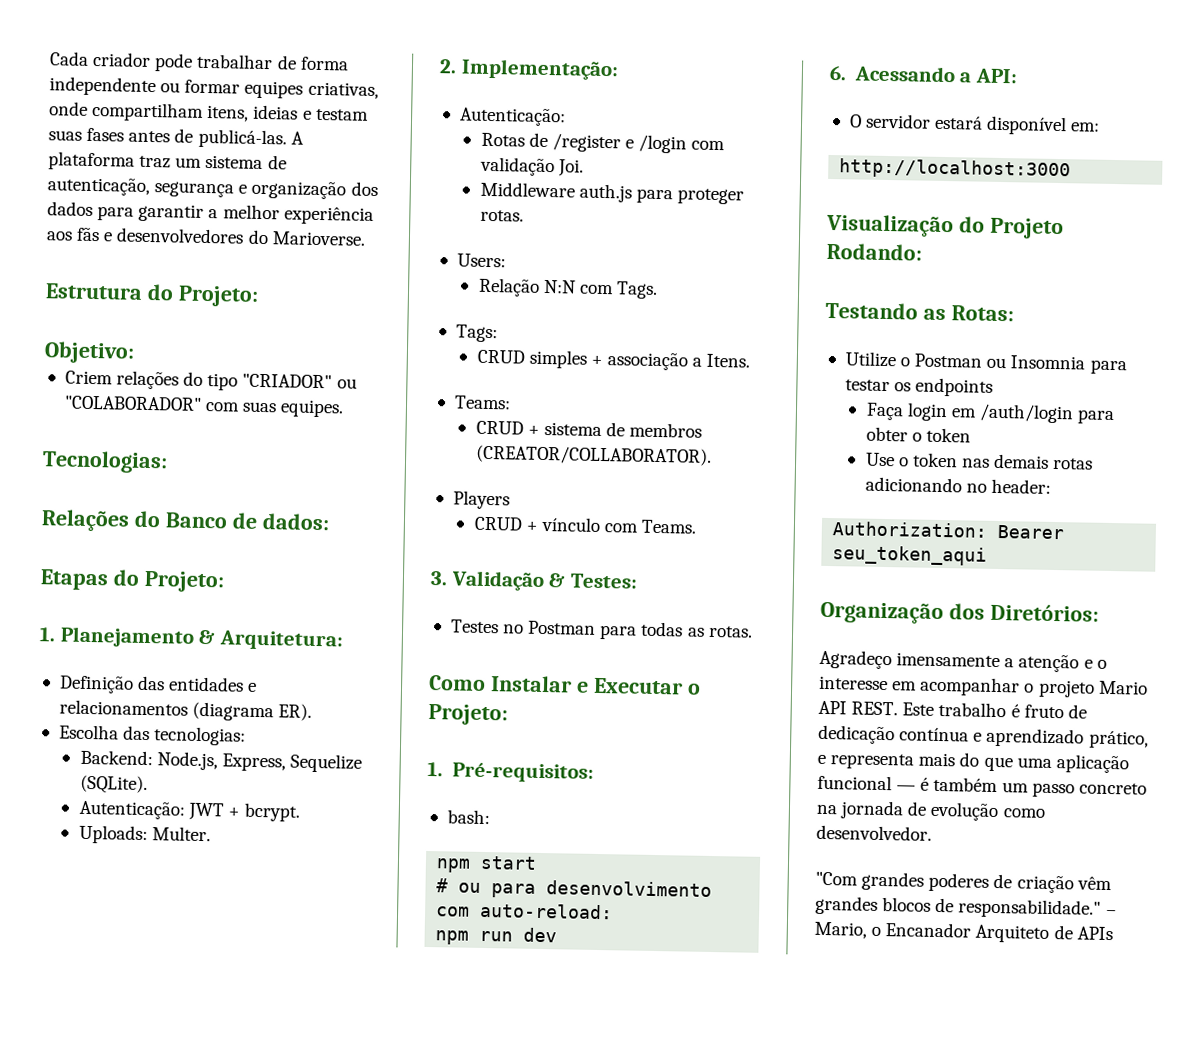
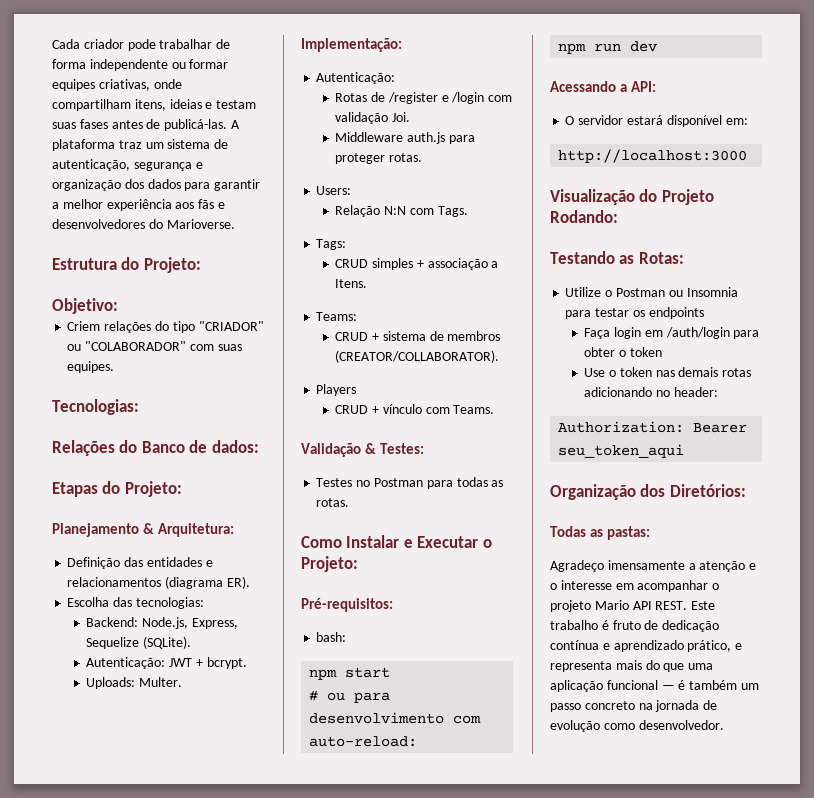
[39,627,56,642] 1. -> (182, 489) none
[439,59,457,74] 2. -> (183, 682) none
[430,571,448,586] 3. -> (495, 409) none
[427,761,443,777] 1. -> (358, 564) none
[829,65,847,81] 6. -> (658, 46) none
(1099, 612) none -> [550,526,651,540] // Todas as pastas:
[815,871,1112,894] [815,895,1117,919] [814,921,1113,943] // "Com grandes poderes de criação vêm grandes blocos de responsabilidade." – Mario, o Encanador Arquiteto de APIs -> (724, 725) none

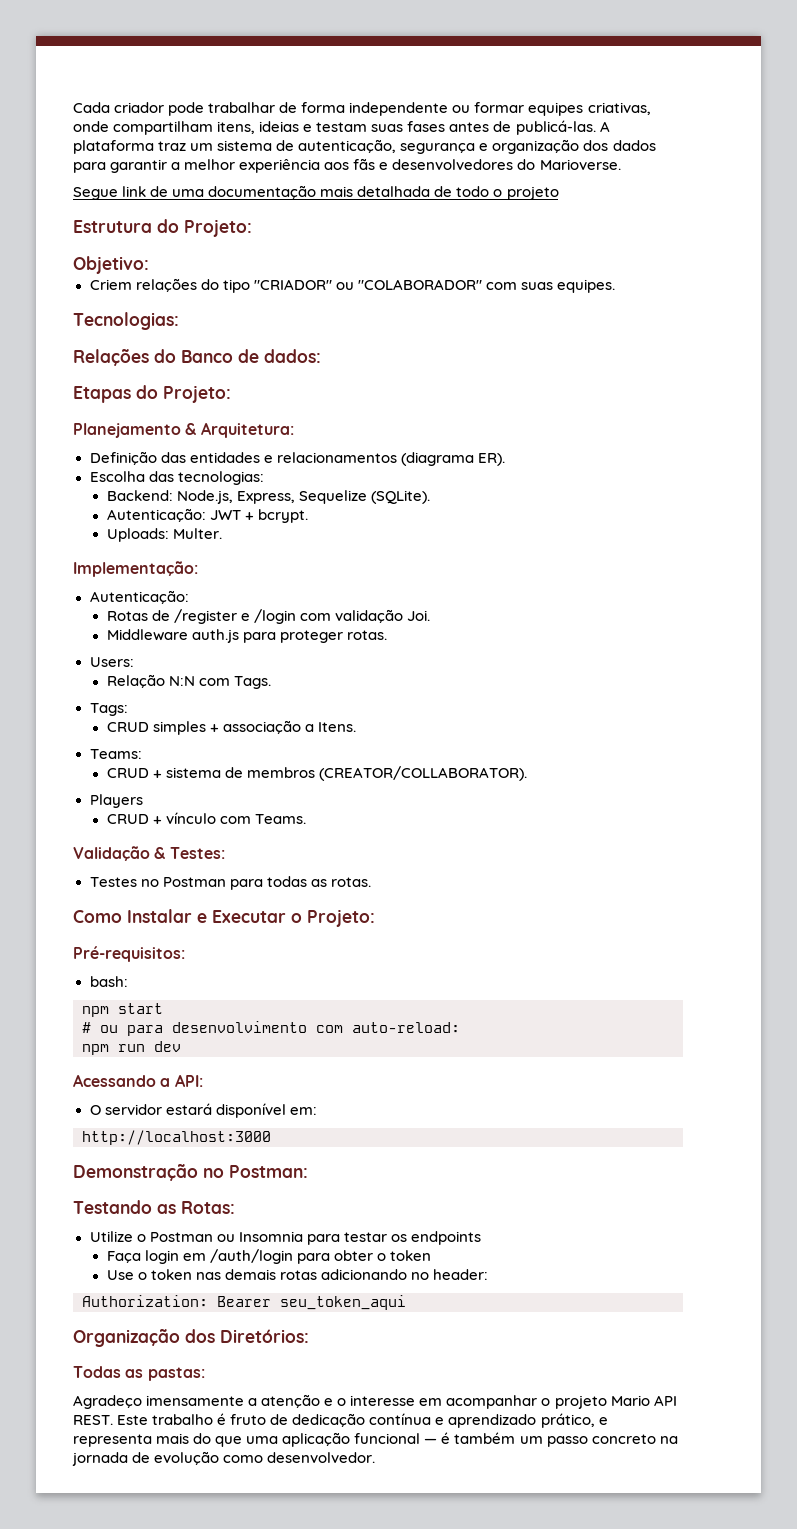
(235, 224) none -> [73,185,559,200] // Segue link de uma documentação mais detalhada de todo o projeto
[550,189,714,205] [550,210,618,223] Visualização do Projeto Rodando: -> [73,1163,308,1181] Demonstração no Postman:

